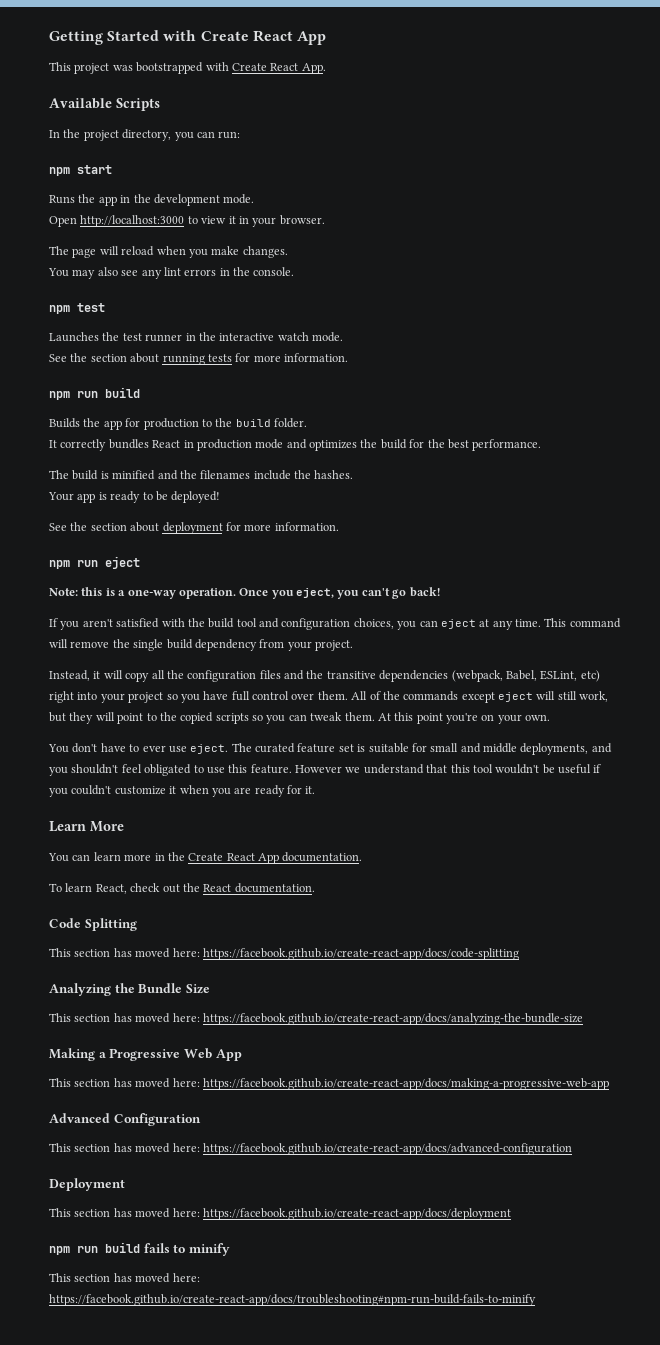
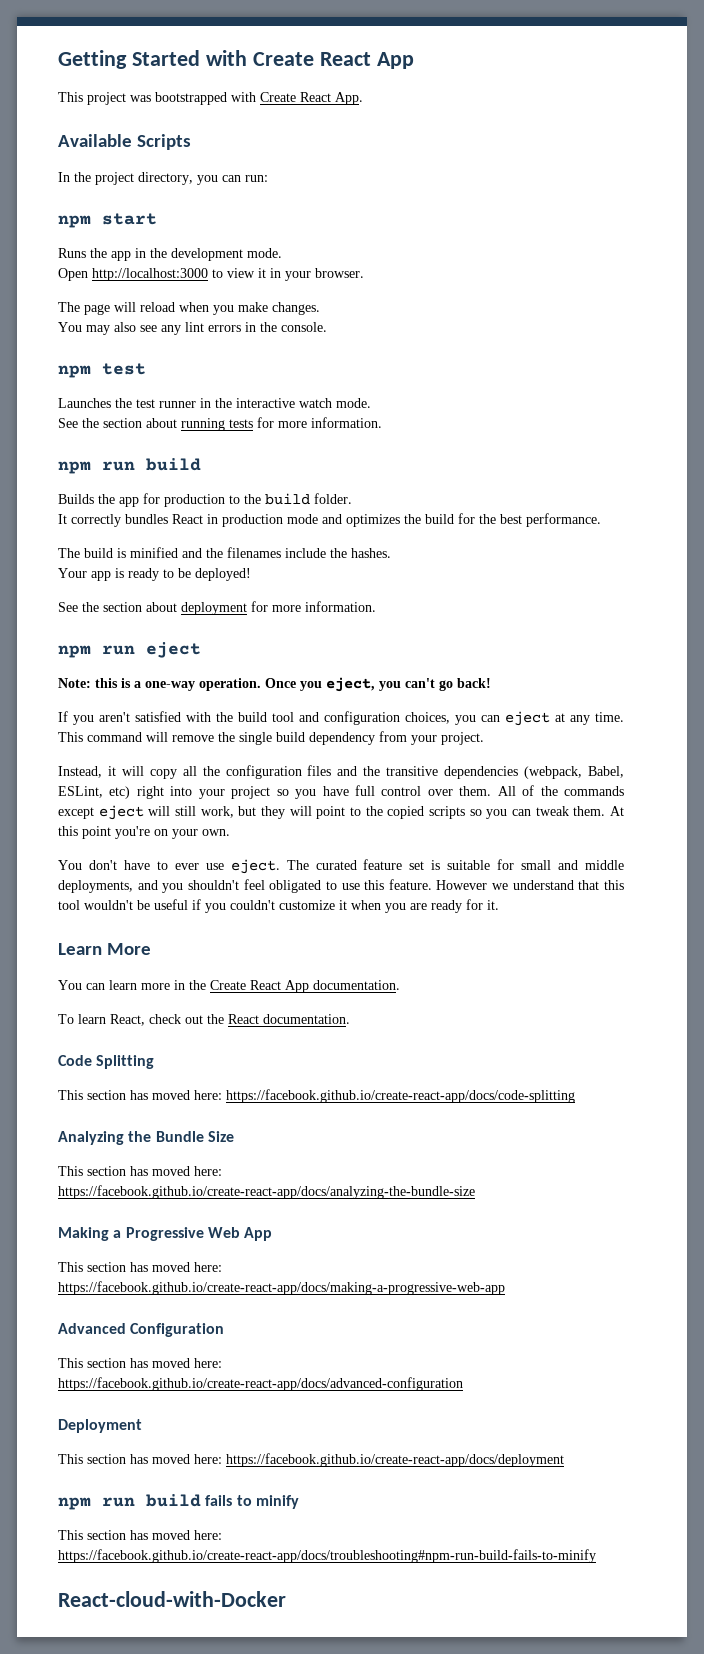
(536, 1300) none -> [58,1591,286,1607] // React-cloud-with-Docker

